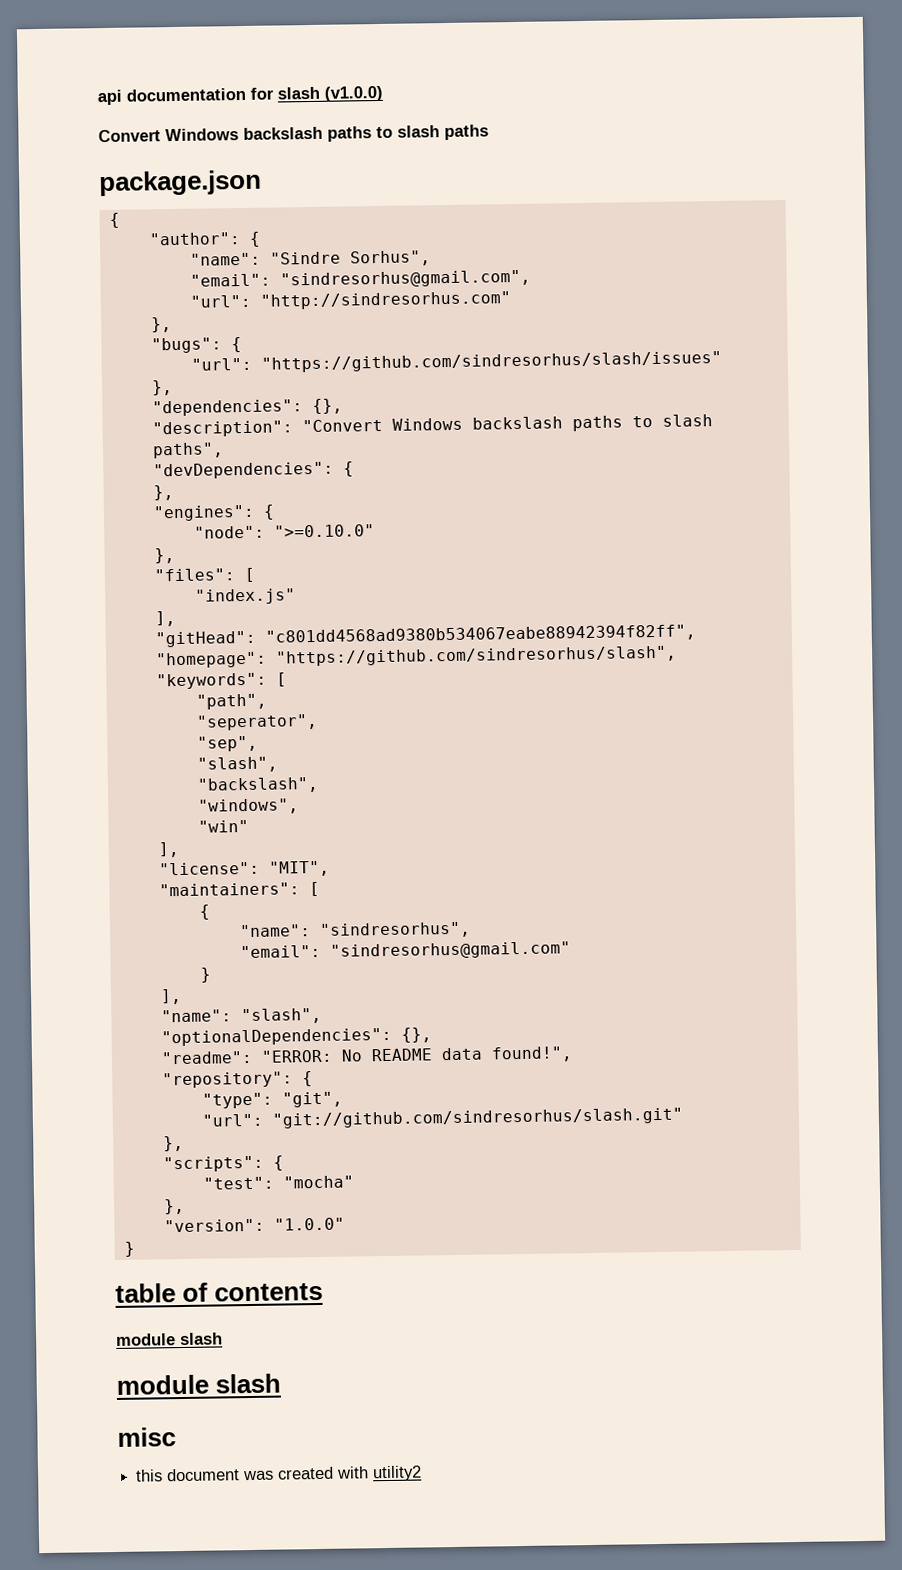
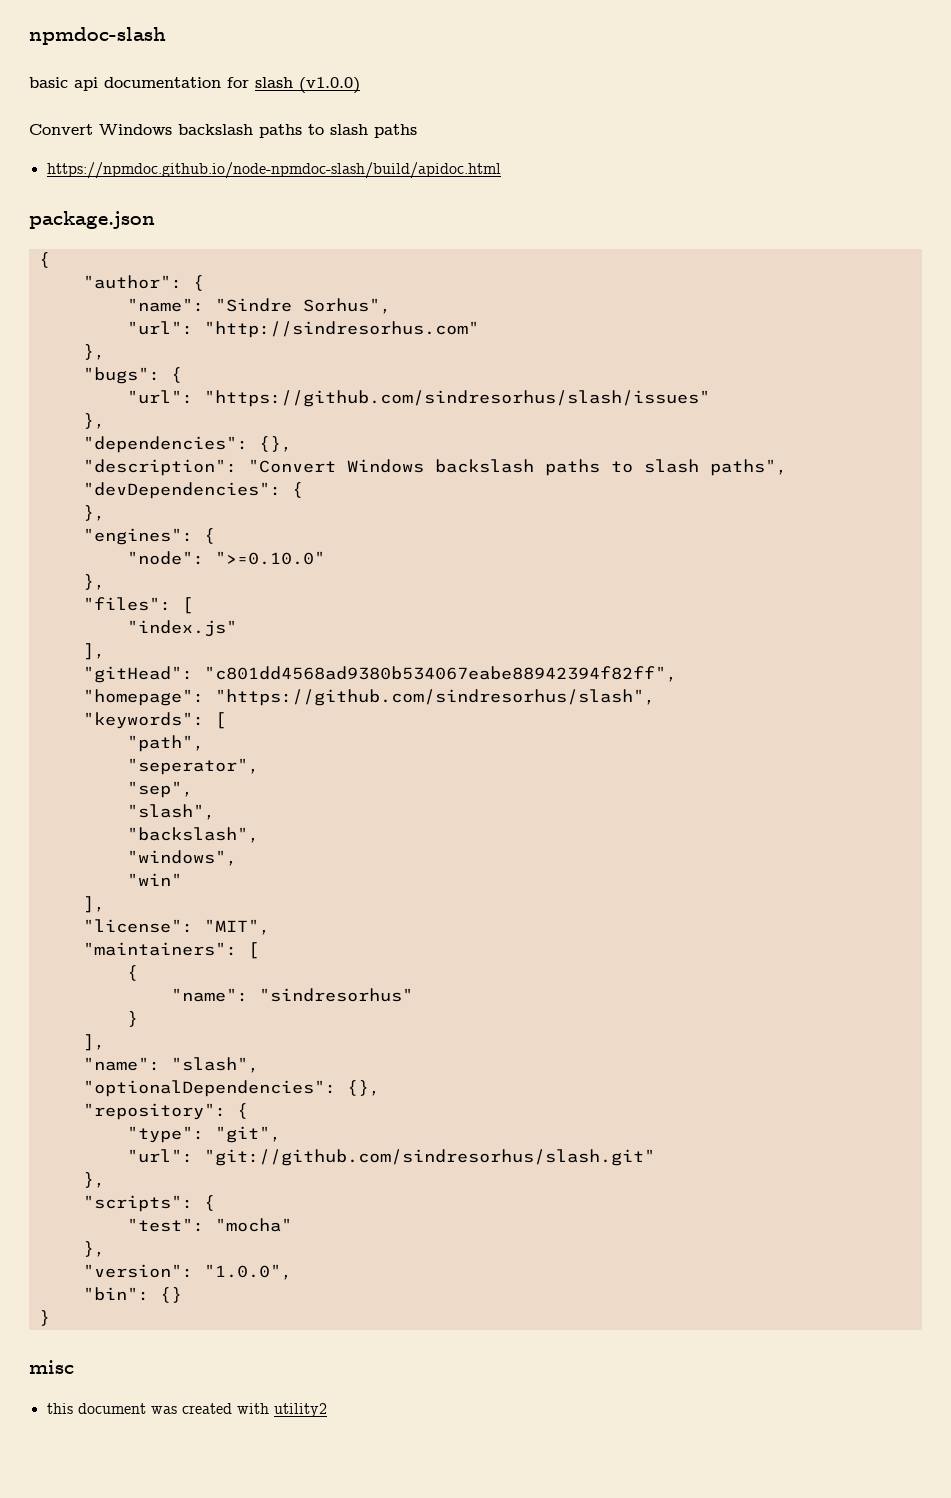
(97, 97) none -> [29,27,166,45] [29,77,68,88] npmdoc-slash // basic
(489, 132) none -> [46,162,501,179] // https://npmdoc.github.io/node-npmdoc-slash/build/apidoc.html
[189,269,531,289] // "email": "sindresorhus@gmail.com", -> (391, 306) none
[319,921,471,939] [239,941,571,960] "sindresorhus", // "email": "sindresorhus@gmail.com" -> [258,988,413,1002] "sindresorhus"
[160,1046,573,1065] // "readme": "ERROR: No README data found!", -> (380, 1088) none
[273,1217,345,1231] [123,1241,135,1257] [115,1282,324,1303] [116,1332,223,1346] [116,1373,282,1395] "1.0.0" // } // table of contents // module slash // module slash -> [203,1264,292,1280] [82,1287,182,1303] [38,1310,50,1326] "1.0.0", // "bin": {} // }

